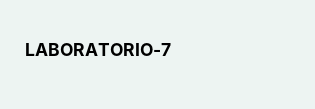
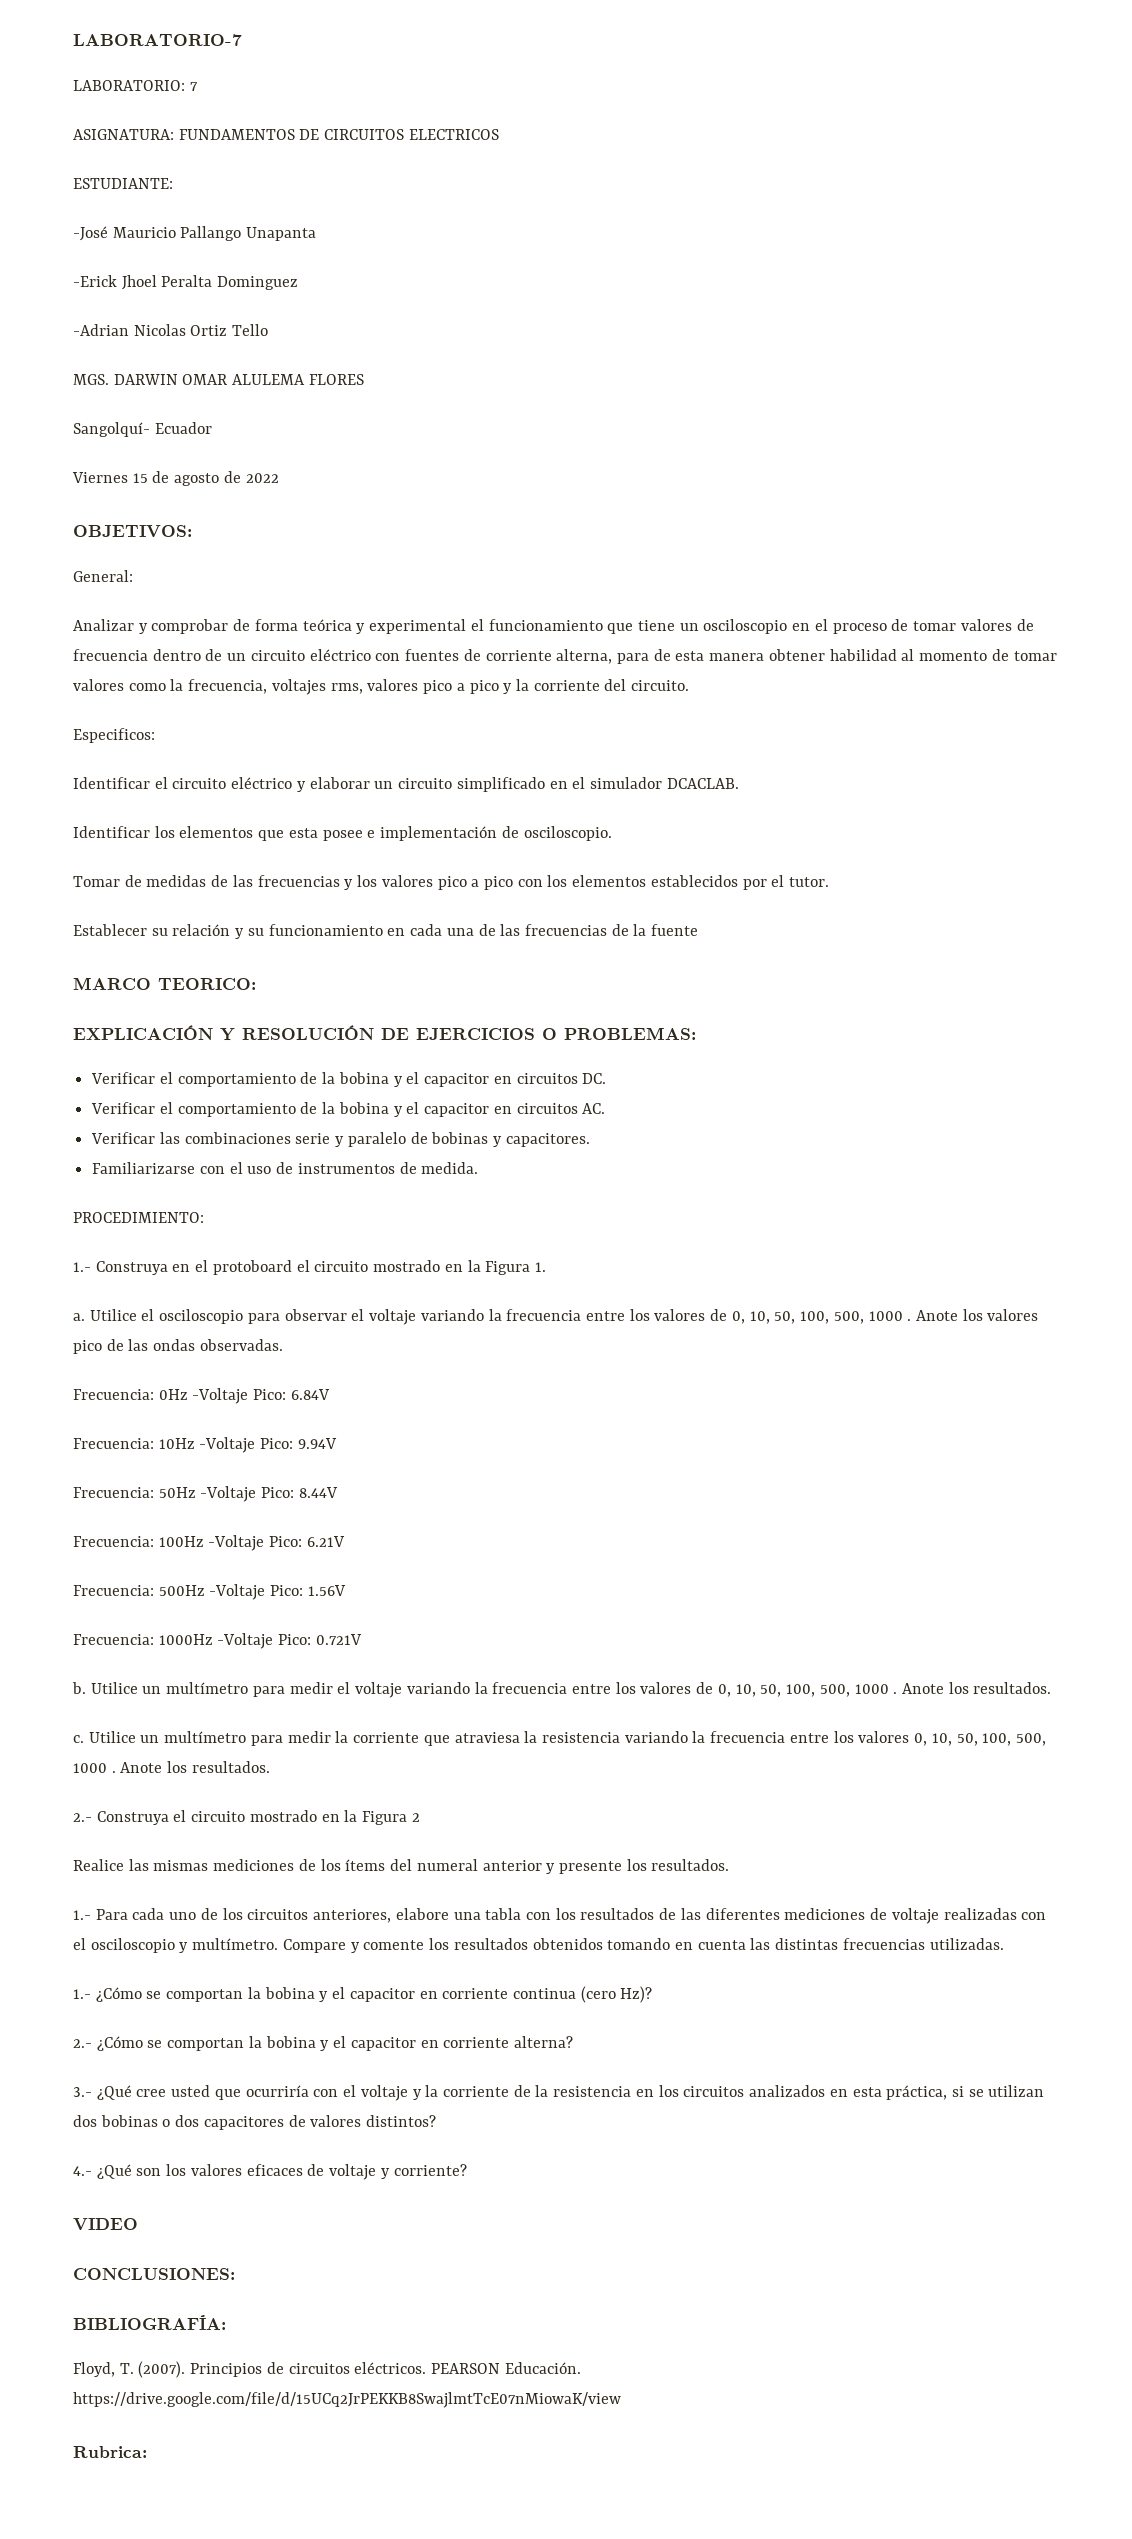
(171, 49) none -> [73,80,198,91] [73,129,499,140] [73,178,173,189] [73,226,317,241] [73,275,299,290] [73,324,269,336] [73,374,364,385] [73,422,212,437] [72,471,279,486] [73,525,192,537] [73,570,133,582] [73,619,1034,634] [73,649,1057,664] [73,679,690,695] [73,728,155,743] [73,777,739,792] [73,826,612,841] [73,875,830,890] [73,924,699,939] [73,977,256,990] [73,1025,696,1041] [91,1072,607,1087] [91,1102,606,1117] [91,1132,590,1147] [92,1162,479,1174] [73,1212,204,1223] [73,1260,546,1275] [73,1309,1039,1325] [73,1339,283,1354] [73,1388,330,1404] [73,1437,337,1453] [73,1486,338,1502] [73,1535,345,1551] [73,1584,346,1600] [73,1633,362,1649] [72,1682,1052,1698] [73,1731,1046,1746] [73,1761,270,1773] [73,1810,420,1825] [73,1859,730,1874] [73,1908,1047,1924] [73,1938,1004,1953] [73,1986,653,2003] [73,2036,573,2051] [73,2085,1045,2101] [73,2115,437,2130] [73,2164,467,2180] [73,2218,138,2230] [73,2268,235,2280] [73,2315,226,2330] [73,2361,581,2378] [73,2392,621,2408] [73,2446,147,2458] // LABORATORIO: 7 // ASIGNATURA: FUNDAMENTOS DE CIRCUITOS ELECTRICOS // ESTUDIANTE: // -José Mauricio Pallango Unapanta // -Erick Jhoel Peralta Dominguez // -Adrian Nicolas Ortiz Tello // MGS. DARWIN OMAR ALULEMA FLORES // Sangolquí- Ecuador // Viernes 15 de agosto de 2022 // OBJETIVOS: // General: // Analizar y comprobar de forma teórica y experimental el funcionamiento que tiene un osciloscopio en el proceso de tomar valores de frecuencia dentro de un circuito eléctrico con fuentes de corriente alterna, para de esta manera obtener habilidad al momento de tomar valores como la frecuencia, voltajes rms, valores pico a pico y la corriente del circuito. // Especificos: // Identificar el circuito eléctrico y elaborar un circuito simplificado en el simulador DCACLAB. // Identificar los elementos que esta posee e implementación de osciloscopio. // Tomar de medidas de las frecuencias y los valores pico a pico con los elementos establecidos por el tutor. // Establecer su relación y su funcionamiento en cada una de las frecuencias de la fuente // MARCO TEORICO: // EXPLICACIÓN Y RESOLUCIÓN DE EJERCICIOS O PROBLEMAS: // Verificar el comportamiento de la bobina y el capacitor en circuitos DC. // Verificar el comportamiento de la bobina y el capacitor en circuitos AC. // Verificar las combinaciones serie y paralelo de bobinas y capacitores. // Familiarizarse con el uso de instrumentos de medida. // PROCEDIMIENTO: // 1.- Construya en el protoboard el circuito mostrado en la Figura 1. // a. Utilice el osciloscopio para observar el voltaje variando la frecuencia entre los valores de 0, 10, 50, 100, 500, 1000 . Anote los valores pico de las ondas observadas. // Frecuencia: 0Hz -Voltaje Pico: 6.84V // Frecuencia: 10Hz -Voltaje Pico: 9.94V // Frecuencia: 50Hz -Voltaje Pico: 8.44V // Frecuencia: 100Hz -Voltaje Pico: 6.21V // Frecuencia: 500Hz -Voltaje Pico: 1.56V // Frecuencia: 1000Hz -Voltaje Pico: 0.721V // b. Utilice un multímetro para medir el voltaje variando la frecuencia entre los valores de 0, 10, 50, 100, 500, 1000 . Anote los resultados. // c. Utilice un multímetro para medir la corriente que atraviesa la resistencia variando la frecuencia entre los valores 0, 10, 50, 100, 500, 1000 . Anote los resultados. // 2.- Construya el circuito mostrado en la Figura 2 // Realice las mismas mediciones de los ítems del numeral anterior y presente los resultados. // 1.- Para cada uno de los circuitos anteriores, elabore una tabla con los resultados de las diferentes mediciones de voltaje realizadas con el osciloscopio y multímetro. Compare y comente los resultados obtenidos tomando en cuenta las distintas frecuencias utilizadas. // 1.- ¿Cómo se comportan la bobina y el capacitor en corriente continua (cero Hz)? // 2.- ¿Cómo se comportan la bobina y el capacitor en corriente alterna? // 3.- ¿Qué cree usted que ocurriría con el voltaje y la corriente de la resistencia en los circuitos analizados en esta práctica, si se utilizan dos bobinas o dos capacitores de valores distintos? // 4.- ¿Qué son los valores eficaces de voltaje y corriente? // VIDEO // CONCLUSIONES: // BIBLIOGRAFÍA: // Floyd, T. (2007). Principios de circuitos eléctricos. PEARSON Educación. https://drive.google.com/file/d/15UCq2JrPEKKB8SwajlmtTcE07nMiowaK/view // Rubrica:

